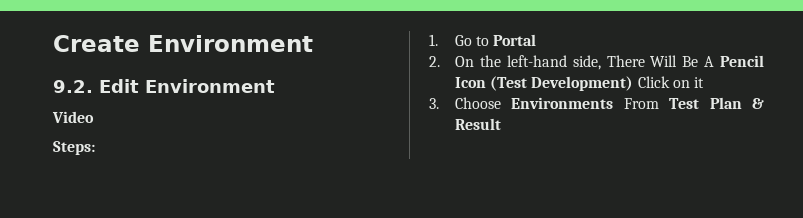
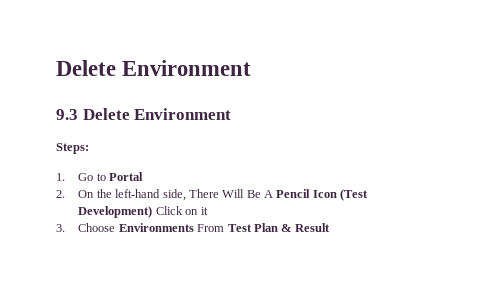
[53,35,313,52] [53,79,275,93] [52,111,94,123] Create Environment // 9.2. Edit Environment // Video -> [56,60,252,76] [56,108,232,120] Delete Environment // 9.3 Delete Environment

